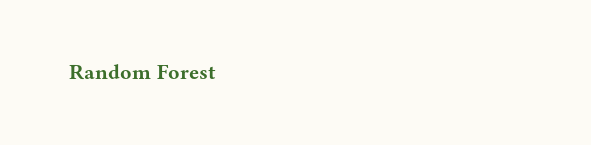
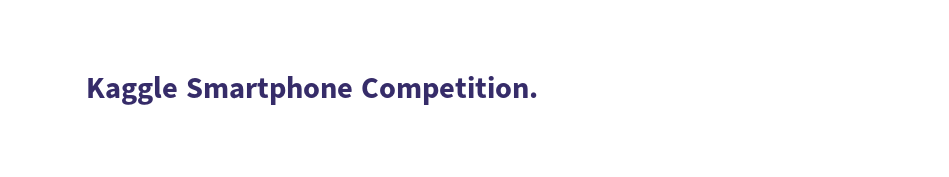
[69,64,216,80] Random Forest -> [86,76,539,105] Kaggle Smartphone Competition.

